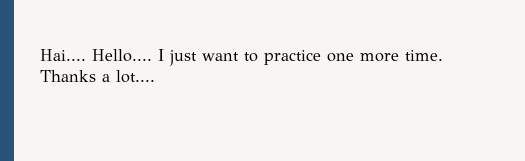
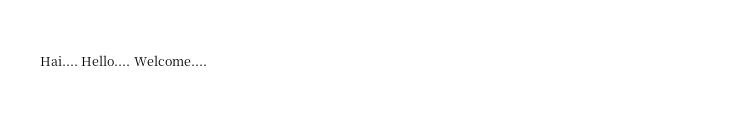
[158,49,443,66] [40,70,155,83] I just want to practice one more time. Thanks a lot.... -> [133,55,207,66] Welcome....

